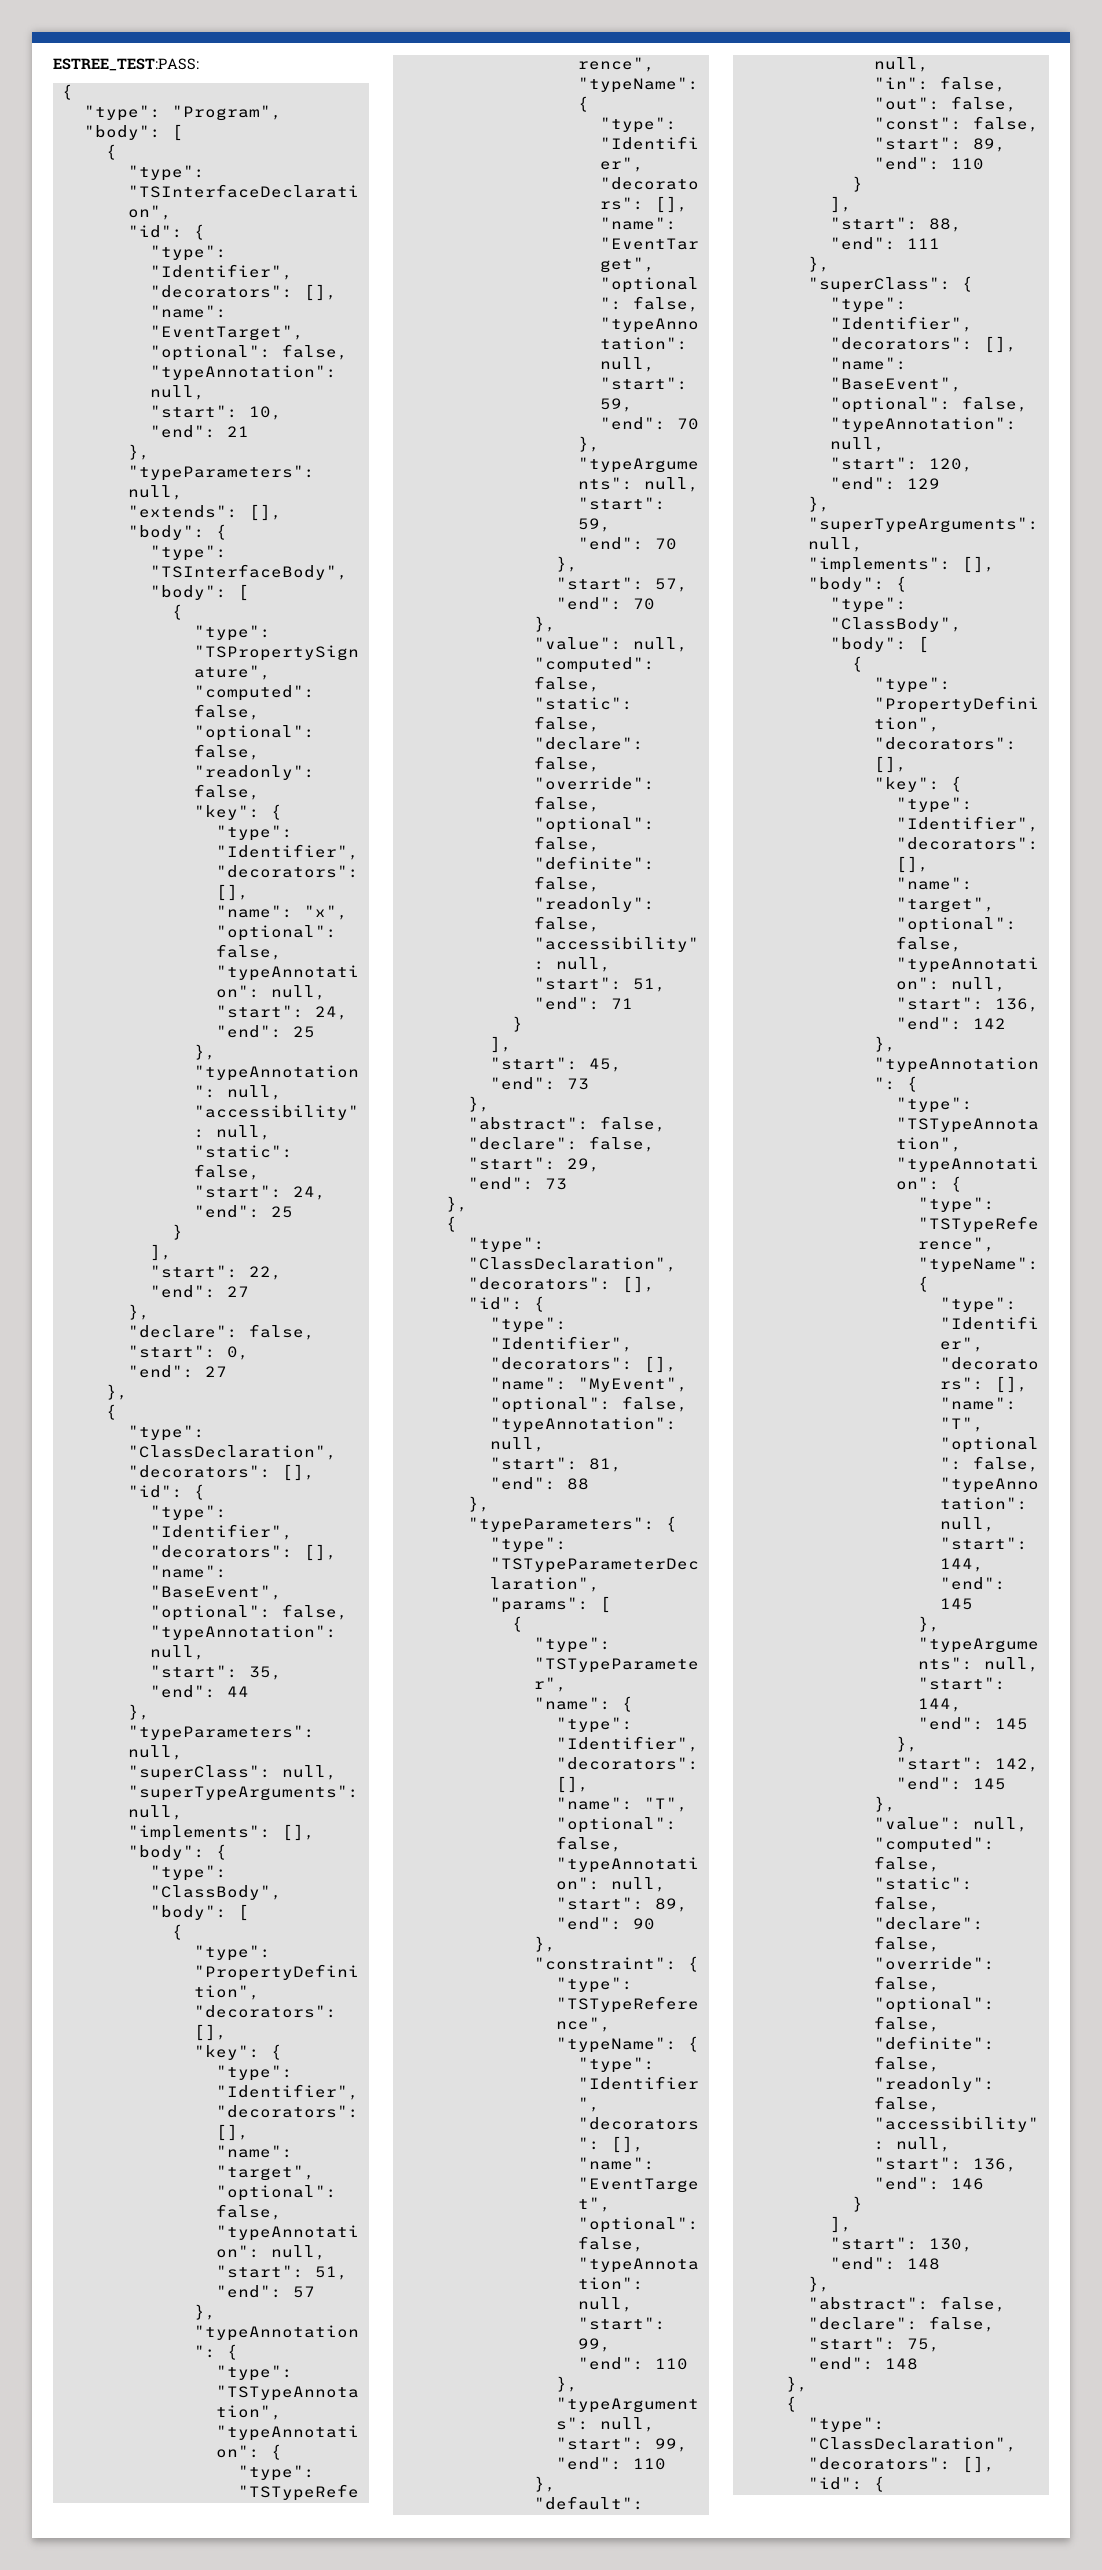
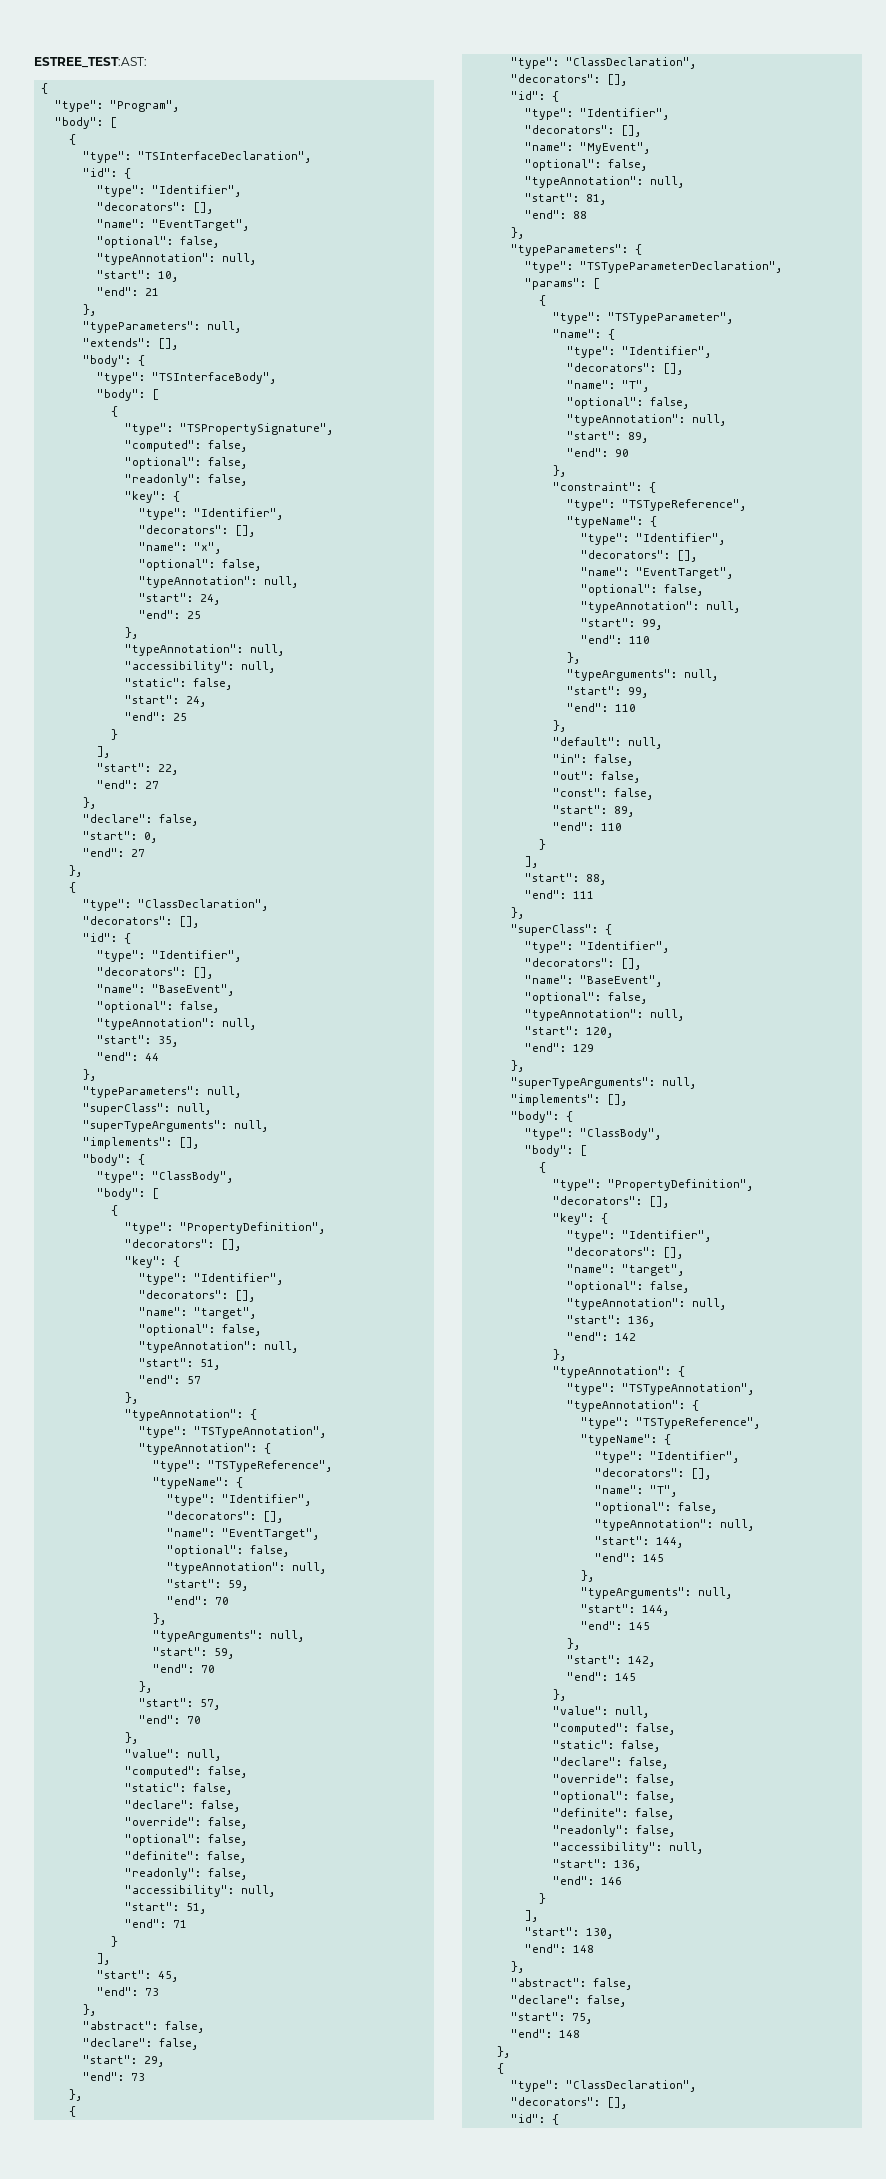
[53,58,199,71] ESTREE_TEST:PASS: -> [34,57,147,68] ESTREE_TEST:AST:

